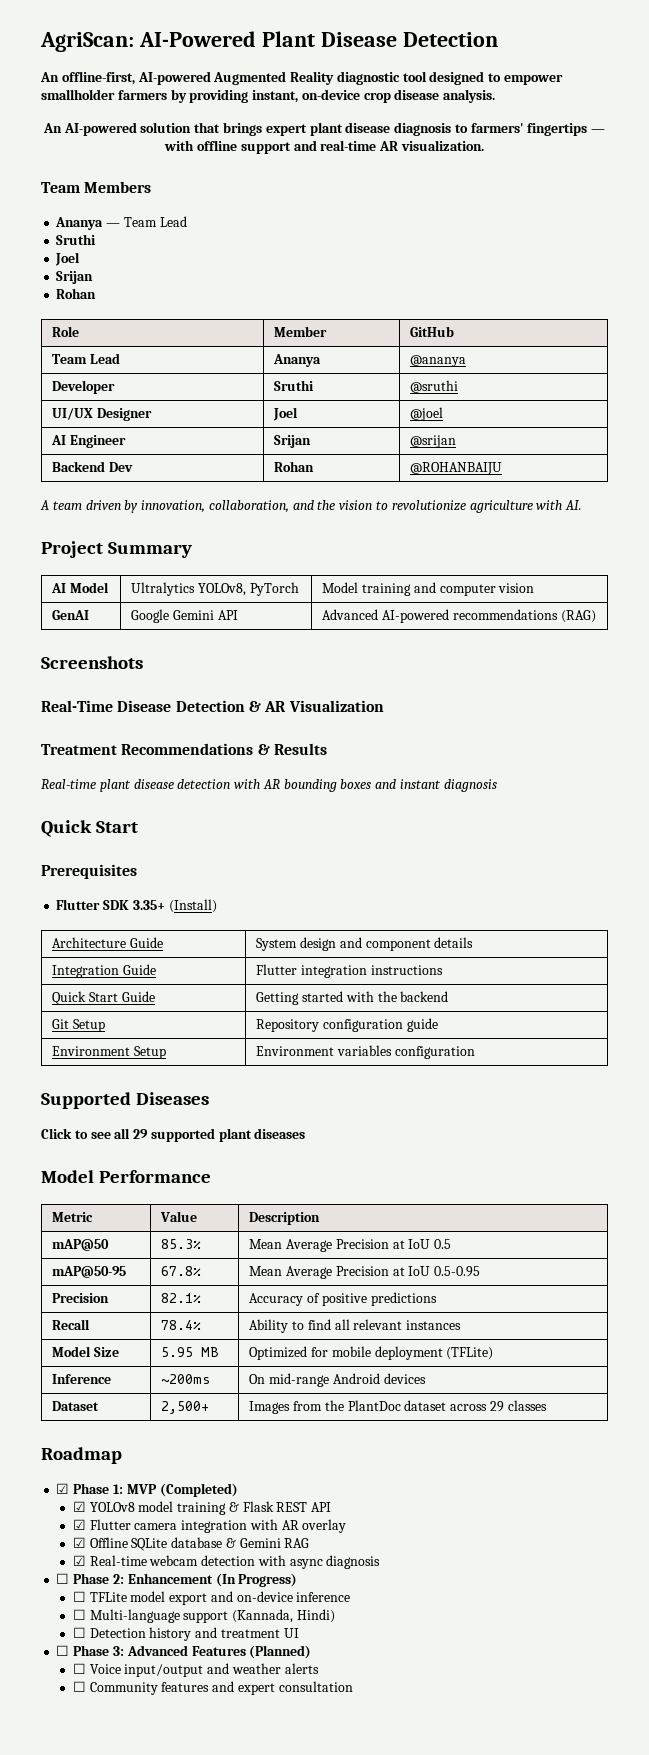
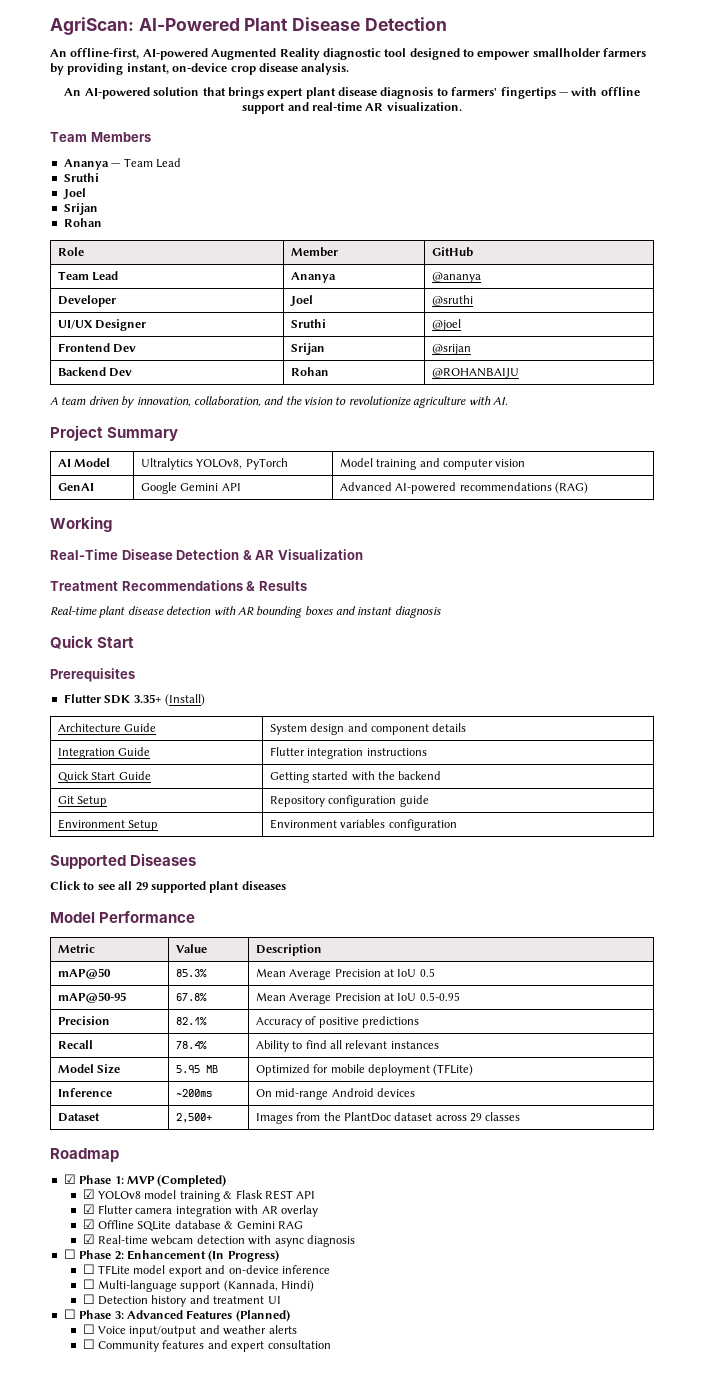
[274,380,315,391] Sruthi -> [289,295,313,307] Joel
[273,407,299,421] Joel -> [290,319,326,328] Sruthi
[51,435,126,448] AI Engineer -> [57,343,137,353] Frontend Dev
[41,656,143,669] Screenshots -> [50,516,112,532] Working

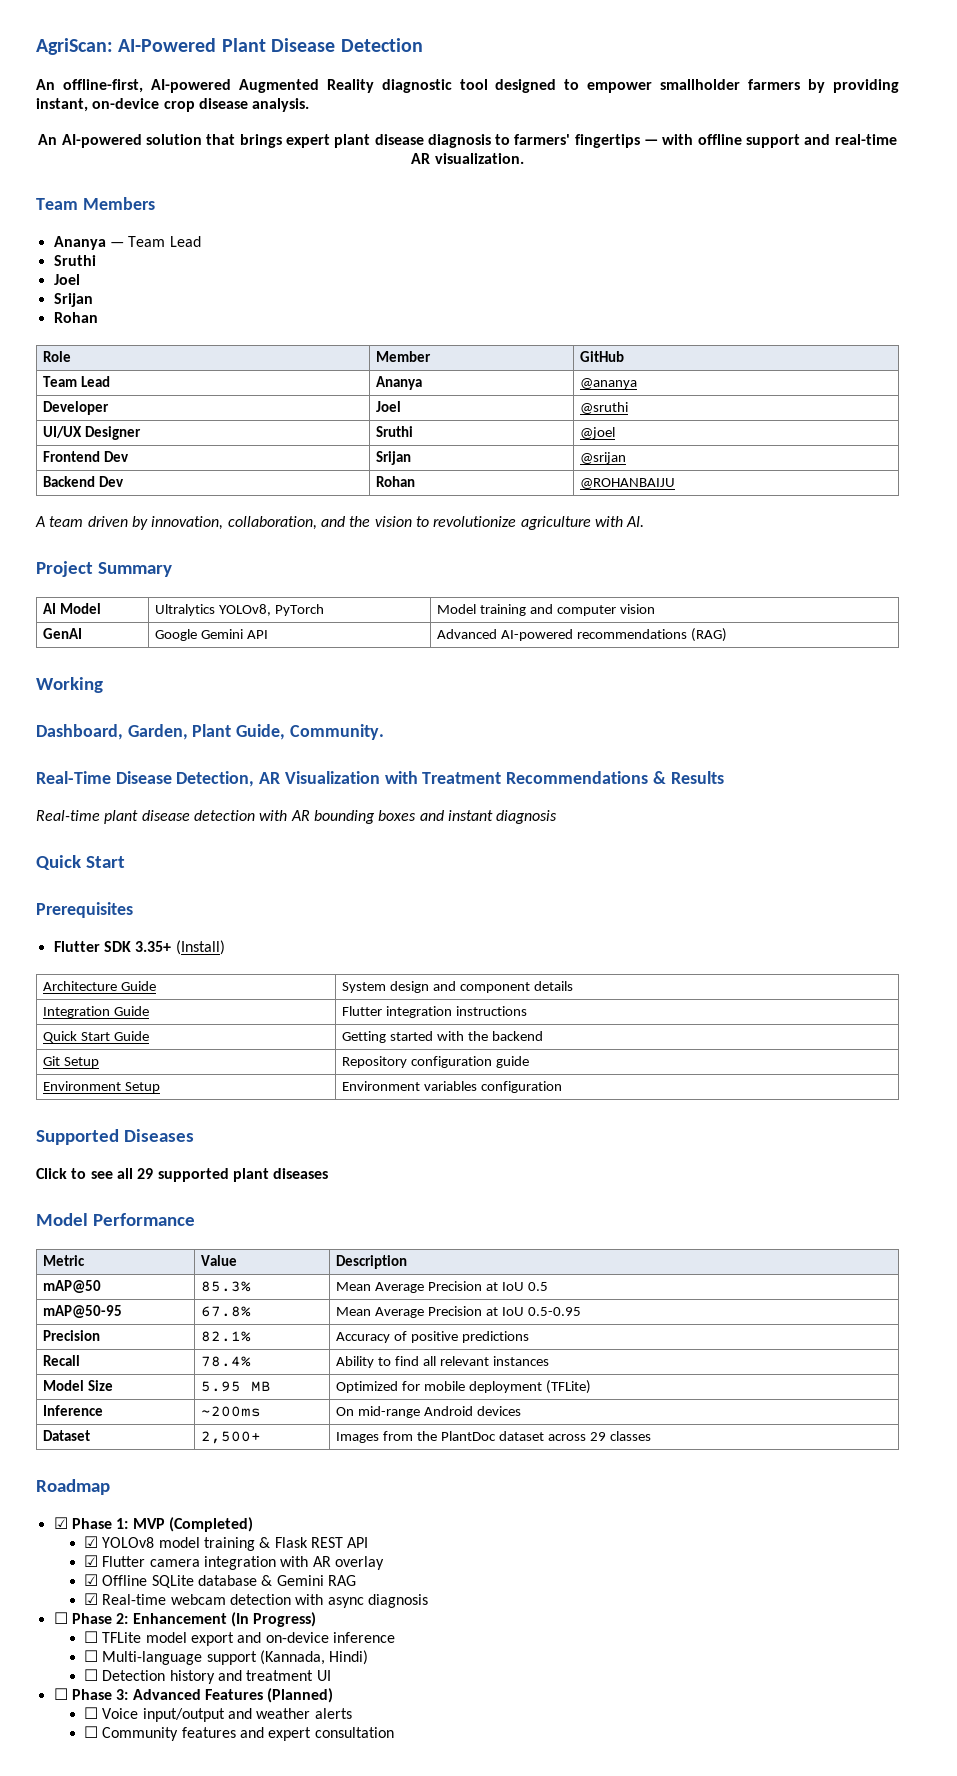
(112, 524) none -> [36,724,384,740] // Dashboard, Garden, Plant Guide, Community.
[176,549,252,560] Detection & -> [176,771,255,787] Detection,
(363, 554) // -> [384,771,418,784] with

